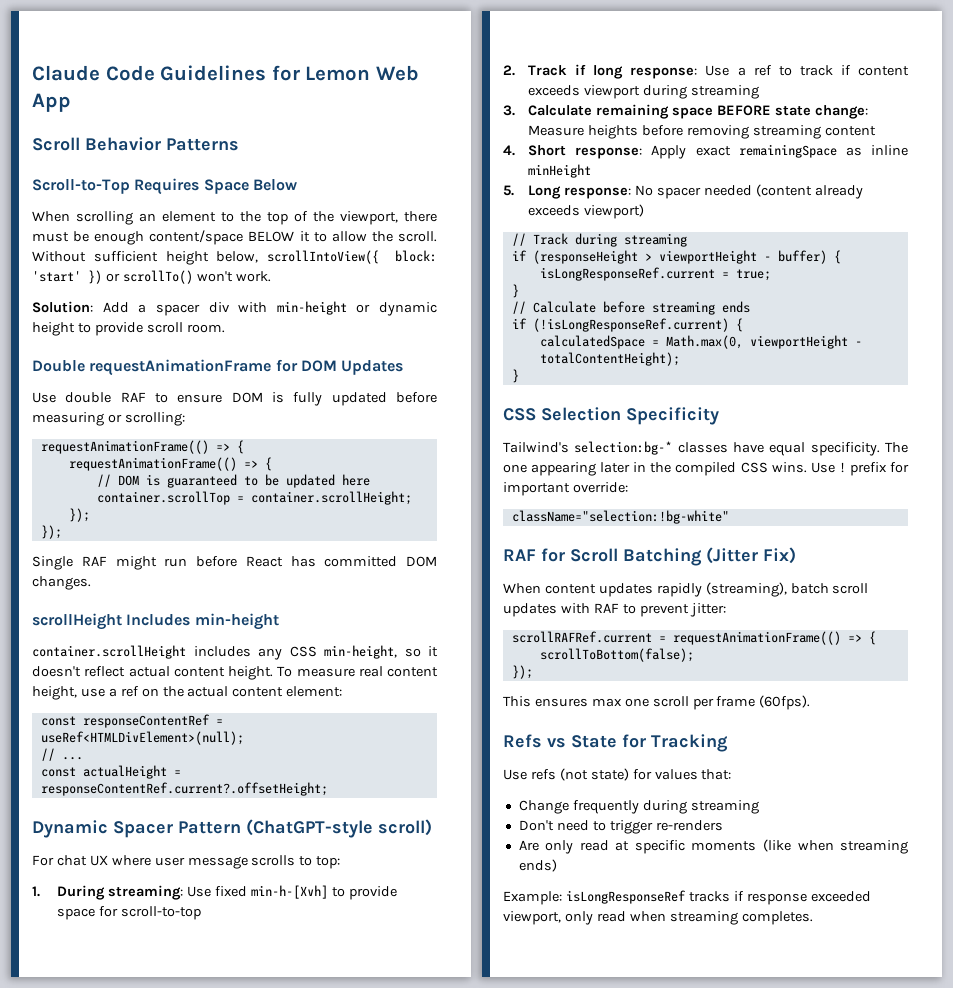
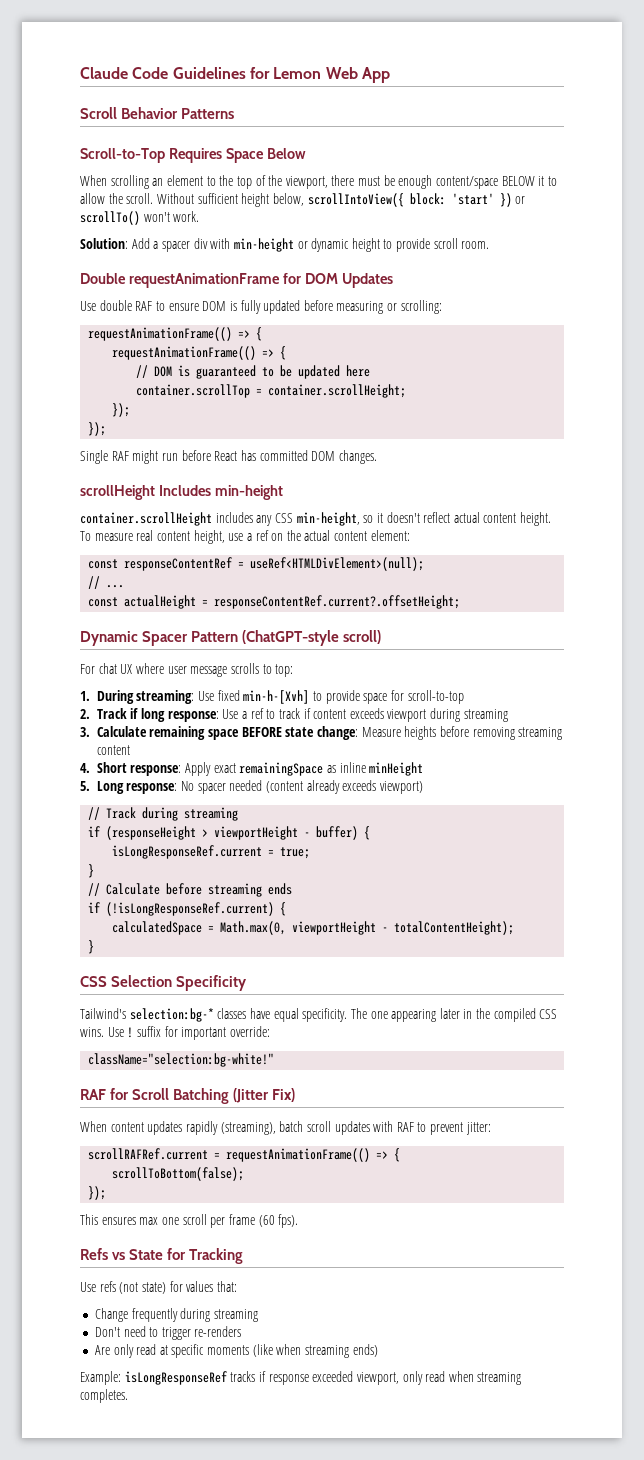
[849,462,887,476] prefix -> [136,1026,161,1037] suffix
[511,510,729,524] className="selection:!bg-white" -> [88,1053,275,1067] className="selection:bg-white!"
[759,695,811,710] (60fps). -> [258,1214,299,1228] (60 fps).

